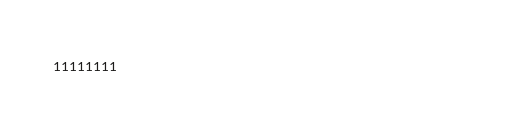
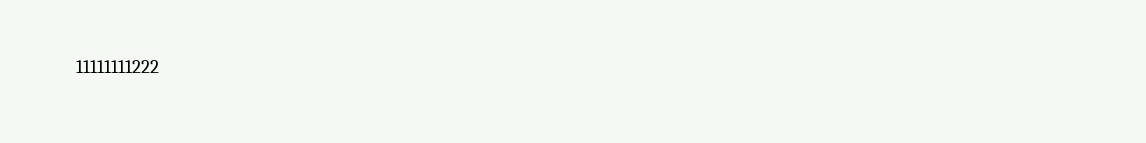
[53,62,117,71] 11111111 -> [76,60,159,73] 11111111222

